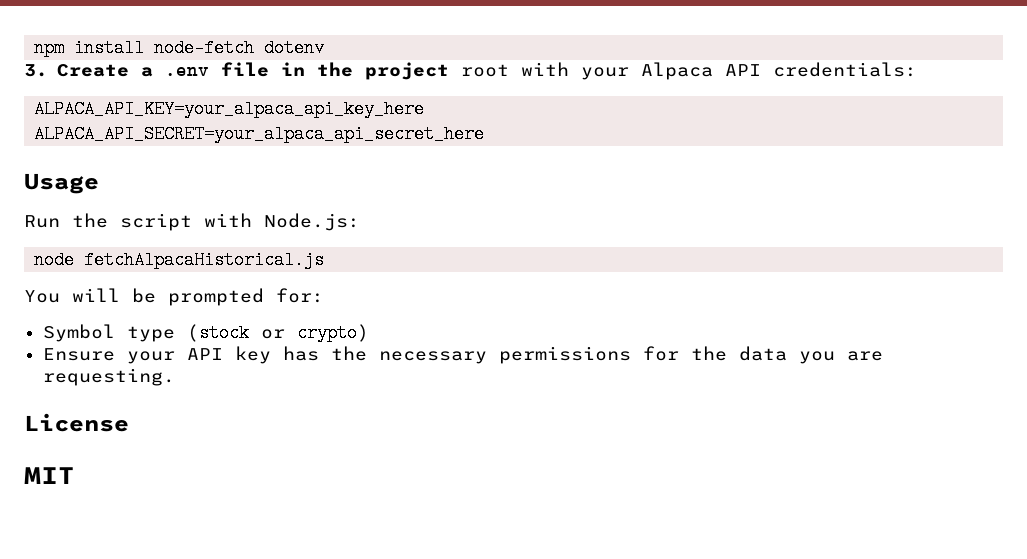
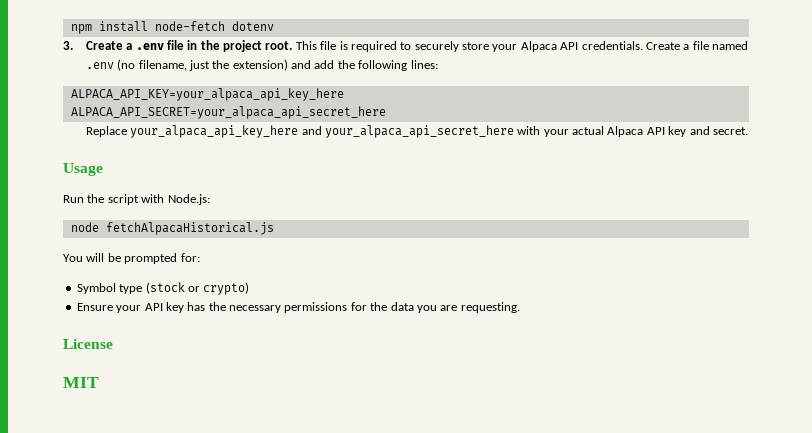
[460,62,917,80] [34,100,425,118] [34,125,485,143] root with your Alpaca API credentials: // ALPACA_API_KEY=your_alpaca_api_key_here // ALPACA_API_SECRET=your_alpaca_api_secret_here -> [265,41,749,52] [85,59,438,71] [70,88,344,101] [70,106,386,119] [85,125,748,138] root. This file is required to securely store your Alpaca API credentials. Create a file named .env (no filename, just the extension) and add the following lines: // ALPACA_API_KEY=your_alpaca_api_key_here // ALPACA_API_SECRET=your_alpaca_api_secret_here // Replace your_alpaca_api_key_here and your_alpaca_api_secret_here with your actual Alpaca API key and secret.

